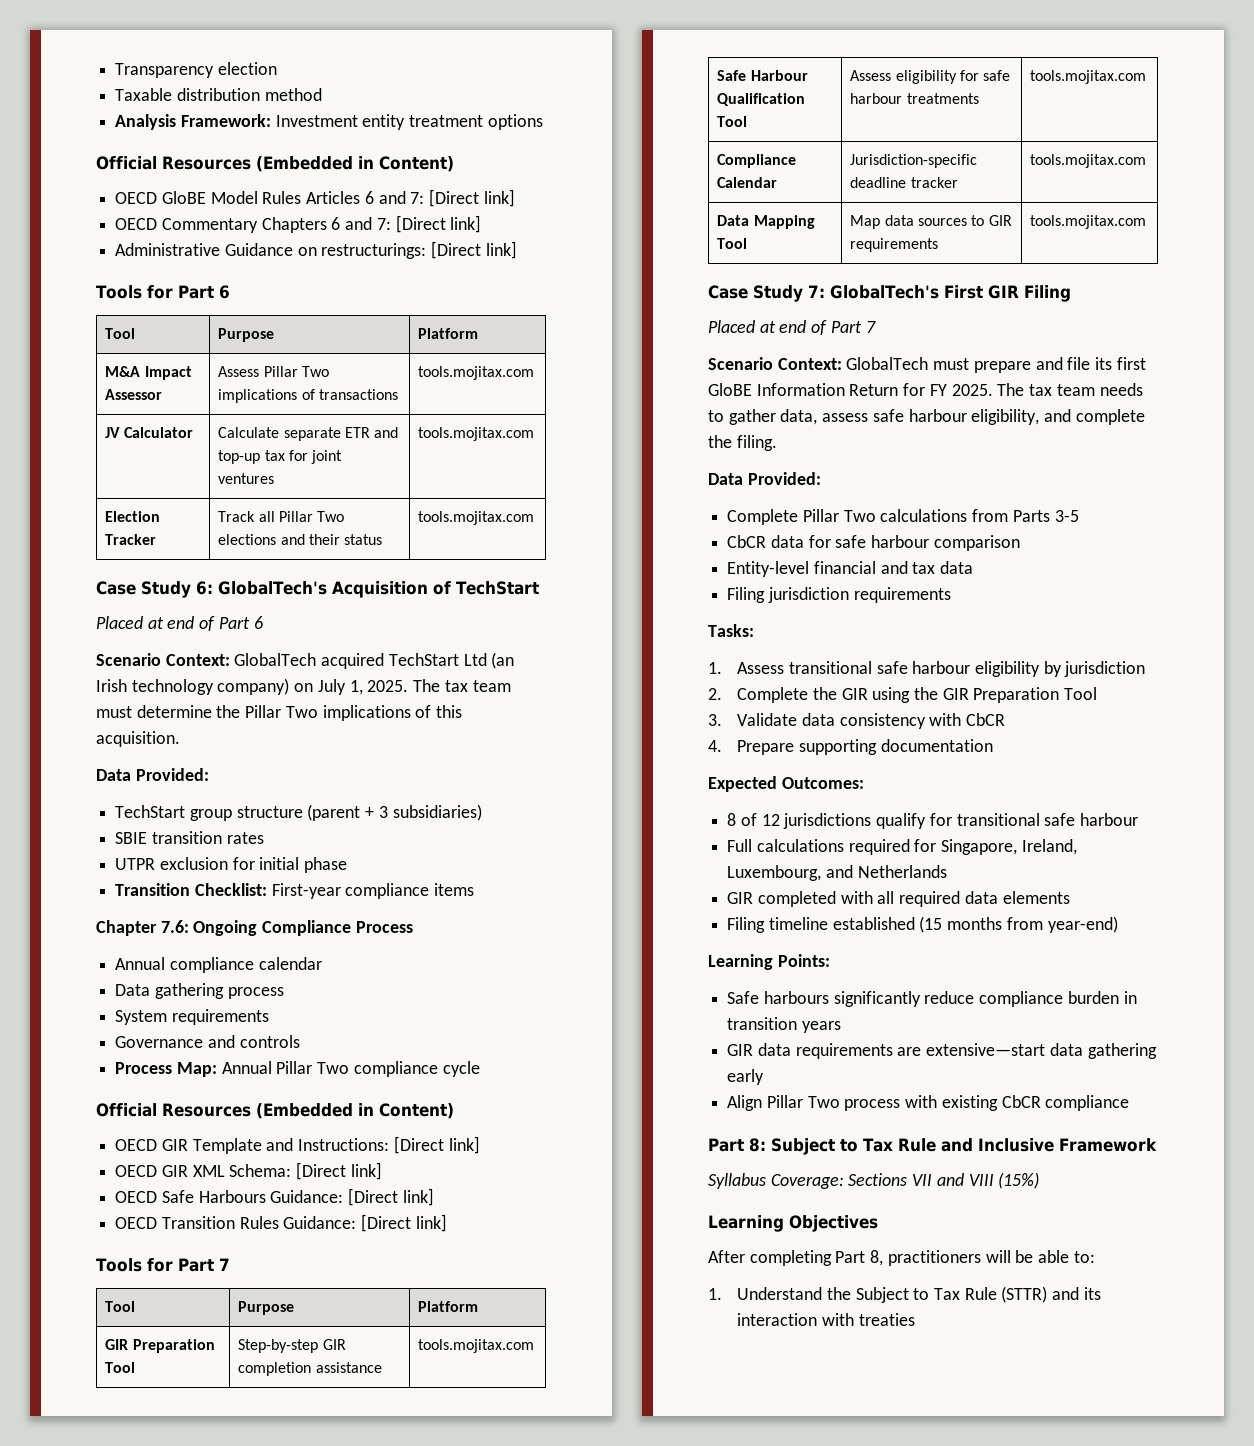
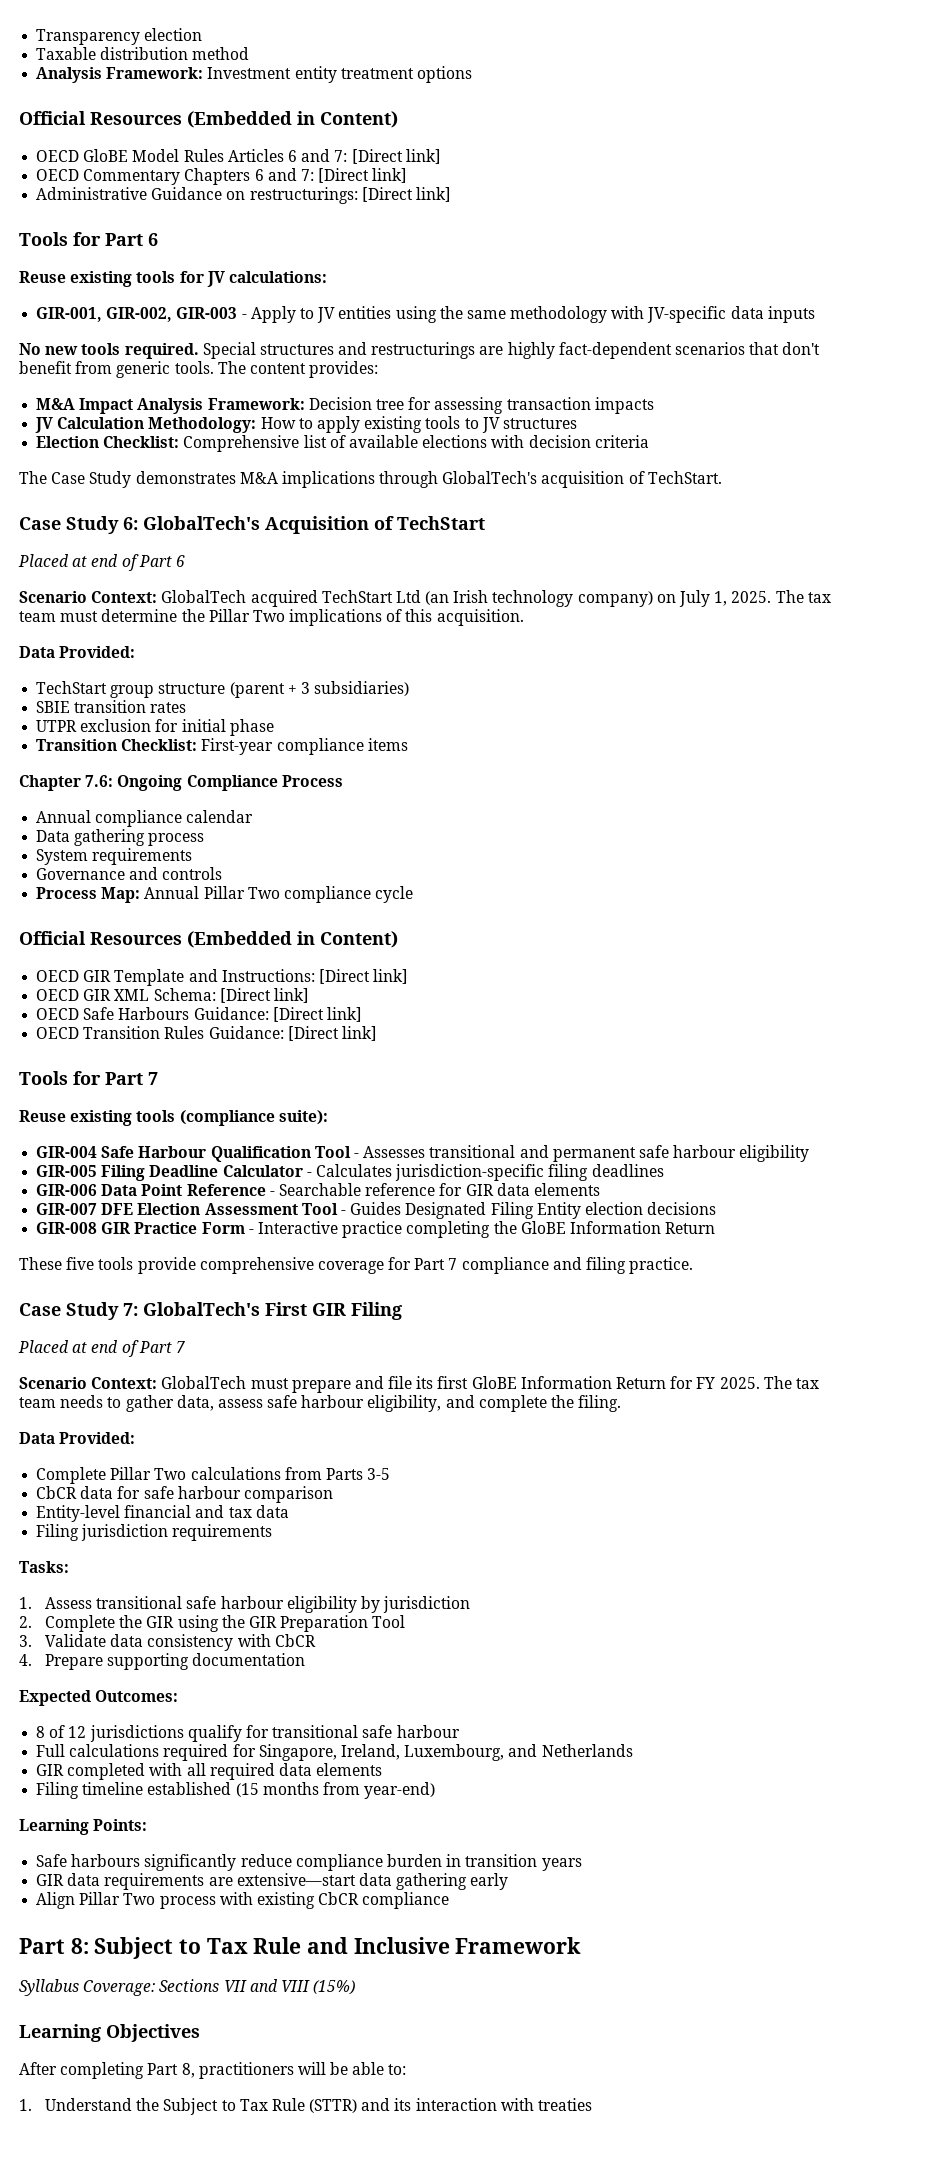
[105,328,136,339] [218,328,275,342] [418,328,479,339] [105,366,192,380] [105,389,163,400] [218,366,329,377] [218,389,398,403] [418,366,535,380] [105,427,193,438] [218,427,399,441] [218,450,343,464] [218,473,275,484] [418,427,535,441] [105,511,161,522] [105,534,157,545] [218,511,345,522] [218,534,383,545] [418,511,535,525] // Tool | Purpose | Platform // M&A Impact Assessor | Assess Pillar Two implications of transactions | tools.mojitax.com // JV Calculator | Calculate separate ETR and top-up tax for joint ventures | tools.mojitax.com // Election Tracker | Track all Pillar Two elections and their status | tools.mojitax.com -> [19,271,327,287] [36,306,815,323] [19,342,821,359] [19,361,379,378] [36,397,654,414] [35,416,577,433] [36,435,649,452] [19,471,722,488] // Reuse existing tools for JV calculations: // GIR-001, GIR-002, GIR-003 - Apply to JV entities using the same methodology with JV-specific data inputs // No new tools required. Special structures and restructurings are highly fact-dependent scenarios that don't benefit from generic tools. The content provides: // M&A Impact Analysis Framework: Decision tree for assessing transaction impacts // JV Calculation Methodology: How to apply existing tools to JV structures // Election Checklist: Comprehensive list of available elections with decision criteria // The Case Study demonstrates M&A implications through GlobalTech's acquisition of TechStart.
[105,1301,136,1312] [238,1301,295,1315] [418,1301,479,1312] [105,1339,215,1353] [105,1362,136,1373] [238,1339,346,1353] [238,1362,382,1376] [418,1339,535,1353] [717,70,808,81] [717,93,806,106] [717,116,748,127] [850,70,1011,84] [850,93,979,104] [1030,70,1147,84] [717,154,797,168] [717,177,778,188] [850,154,978,168] [850,177,958,188] [1030,154,1147,168] [717,215,815,229] [717,238,748,249] [850,215,1012,229] [850,238,939,252] [1030,215,1147,229] // Tool | Purpose | Platform // GIR Preparation Tool | Step-by-step GIR completion assistance | tools.mojitax.com // Safe Harbour Qualification Tool | Assess eligibility for safe harbour treatments | tools.mojitax.com // Compliance Calendar | Jurisdiction-specific deadline tracker | tools.mojitax.com // Data Mapping Tool | Map data sources to GIR requirements | tools.mojitax.com -> [19,1110,328,1126] [36,1145,810,1162] [36,1164,664,1181] [36,1183,600,1196] [36,1202,717,1219] [36,1221,716,1238] [19,1257,694,1274] // Reuse existing tools (compliance suite): // GIR-004 Safe Harbour Qualification Tool - Assesses transitional and permanent safe harbour eligibility // GIR-005 Filing Deadline Calculator - Calculates jurisdiction-specific filing deadlines // GIR-006 Data Point Reference - Searchable reference for GIR data elements // GIR-007 DFE Election Assessment Tool - Guides Designated Filing Entity election decisions // GIR-008 GIR Practice Form - Interactive practice completing the GloBE Information Return // These five tools provide comprehensive coverage for Part 7 compliance and filing practice.

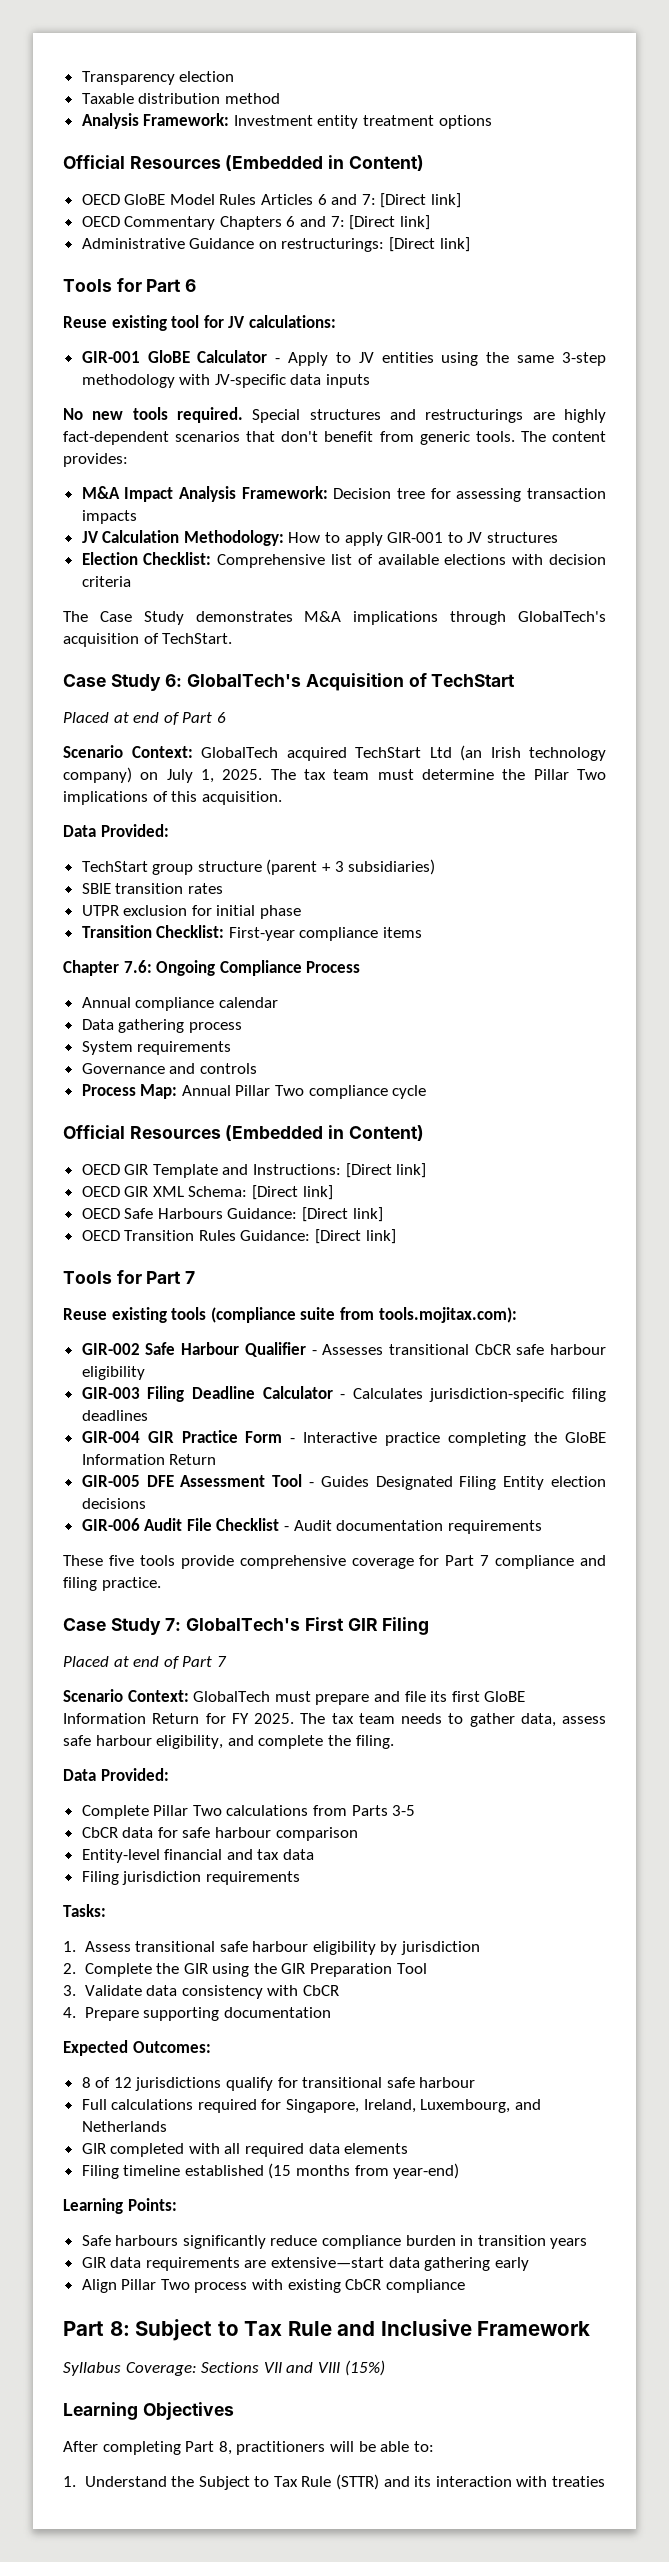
[136,271,176,283] tools -> [171,315,200,328] tool
[36,307,238,322] GIR-001, GIR-002, GIR-003 -> [81,350,268,363] GIR-001 GloBE Calculator
(506, 314) none -> [561,352,606,366] 3-step
[364,416,461,433] existing tools -> [387,532,444,543] GIR-001
[278,1110,328,1125] [36,1146,351,1162] suite): // GIR-004 Safe Harbour Qualification Tool -> [300,1307,517,1323] [81,1342,306,1357] suite from tools.mojitax.com): // GIR-002 Safe Harbour Qualifier
[519,1145,636,1162] and permanent -> [474,1344,511,1355] CbCR
[36,1165,98,1177] GIR-005 -> [81,1387,140,1399] GIR-003
[36,1183,600,1196] [36,1202,717,1219] [36,1222,98,1234] GIR-006 Data Point Reference - Searchable reference for GIR data elements // GIR-007 DFE Election Assessment Tool - Guides Designated Filing Entity election decisions // GIR-008 -> [81,1431,140,1443] GIR-004
(716, 1228) none -> [81,1474,606,1490] [81,1498,146,1509] [81,1518,542,1534] // GIR-005 DFE Assessment Tool - Guides Designated Filing Entity election decisions // GIR-006 Audit File Checklist - Audit documentation requirements

